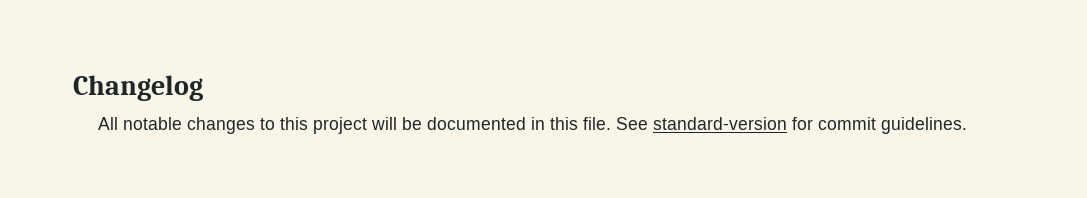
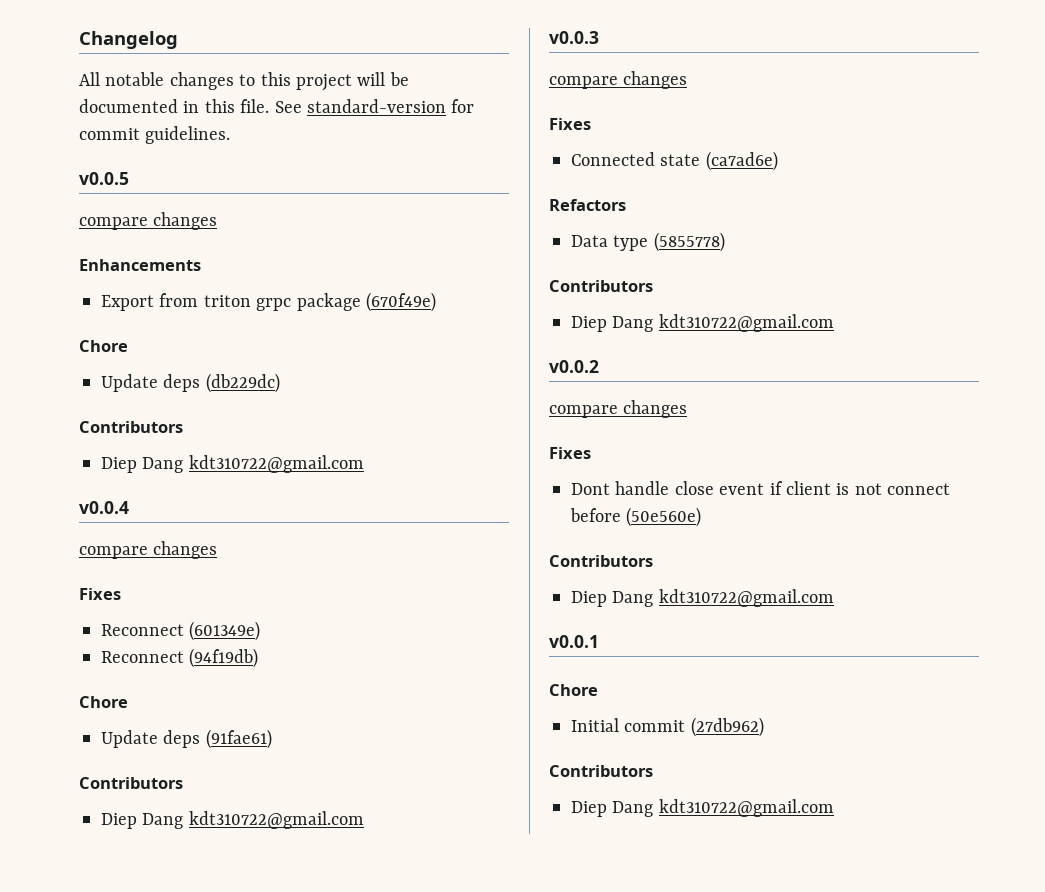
(967, 125) none -> [79,172,129,185] [79,212,218,230] [79,259,201,271] [101,292,436,312] [79,340,128,352] [101,373,280,393] [79,421,183,433] [101,455,364,473] [79,501,129,514] [79,541,218,559] [79,588,121,600] [101,621,261,641] [101,648,259,668] [79,696,128,708] [101,729,272,749] [79,777,183,789] [101,811,364,829] [549,31,599,44] [549,71,688,89] [549,118,591,130] [571,151,778,171] [549,199,626,211] [571,232,725,252] [549,280,653,292] [571,314,834,332] [549,360,599,373] [549,400,688,418] [549,447,591,459] [571,481,951,495] [570,507,702,527] [549,555,653,567] [571,589,834,607] [549,635,599,648] [549,684,598,696] [571,717,764,737] [549,765,653,777] [571,799,834,817] // v0.0.5 // compare changes // Enhancements // Export from triton grpc package (670f49e) // Chore // Update deps (db229dc) // Contributors // Diep Dang kdt310722@gmail.com // v0.0.4 // compare changes // Fixes // Reconnect (601349e) // Reconnect (94f19db) // Chore // Update deps (91fae61) // Contributors // Diep Dang kdt310722@gmail.com // v0.0.3 // compare changes // Fixes // Connected state (ca7ad6e) // Refactors // Data type (5855778) // Contributors // Diep Dang kdt310722@gmail.com // v0.0.2 // compare changes // Fixes // Dont handle close event if client is not connect before (50e560e) // Contributors // Diep Dang kdt310722@gmail.com // v0.0.1 // Chore // Initial commit (27db962) // Contributors // Diep Dang kdt310722@gmail.com

